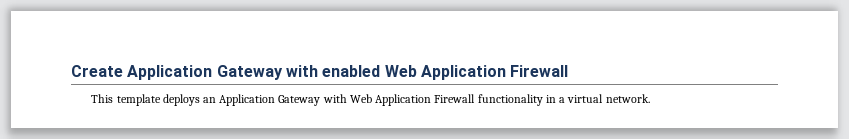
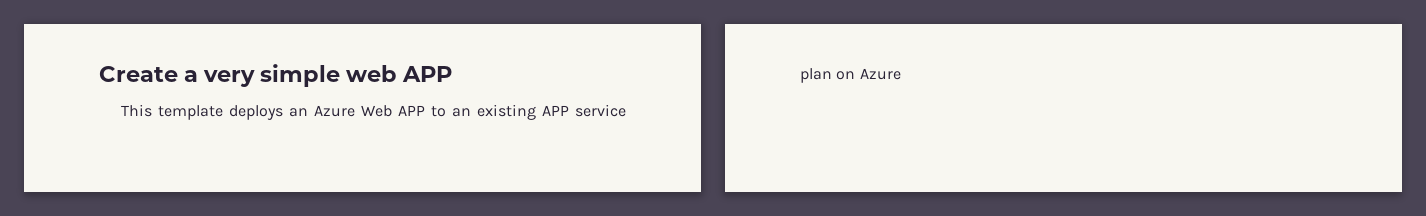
[127,65,569,80] [91,94,650,106] Application Gateway with enabled Web Application Firewall // This template deploys an Application Gateway with Web Application Firewall functionality in a virtual network. -> [184,64,453,87] [121,104,626,120] [800,68,901,83] a very simple web APP // This template deploys an Azure Web APP to an existing APP service plan on Azure

